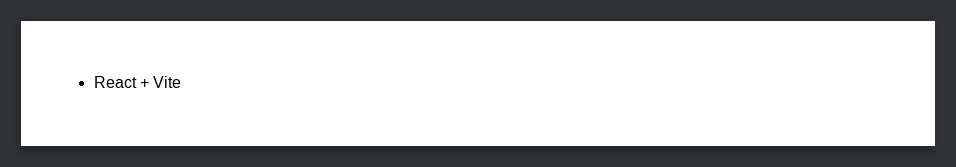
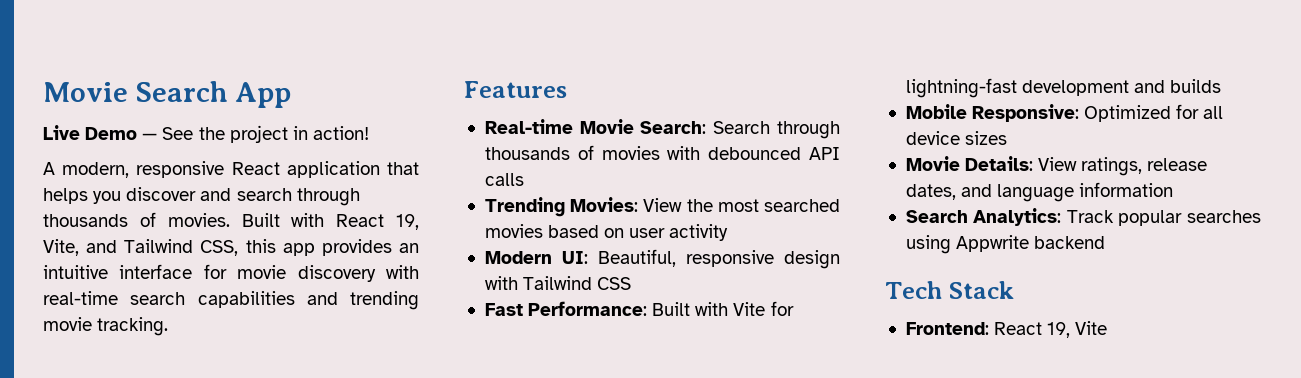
[93,76,149,88] React + -> [43,81,291,108] [43,125,369,143] [43,161,420,178] [43,187,360,206] [43,212,419,230] [43,239,419,256] [43,264,419,282] [43,291,419,310] [43,317,169,336] [464,81,567,98] [484,119,840,139] [484,145,840,160] [484,173,524,186] [484,197,840,217] [484,224,729,241] [484,249,840,269] [484,276,632,290] [484,301,794,316] [905,78,1222,98] [905,104,1224,122] [905,131,1008,145] [905,156,1208,176] [905,182,1174,202] [905,208,1261,226] [905,235,1106,254] [885,281,1014,299] [905,322,1071,338] Movie Search App // Live Demo — See the project in action! // A modern, responsive React application that helps you discover and search through thousands of movies. Built with React 19, Vite, and Tailwind CSS, this app provides an intuitive interface for movie discovery with real-time search capabilities and trending movie tracking. // Features // Real-time Movie Search: Search through thousands of movies with debounced API calls // Trending Movies: View the most searched movies based on user activity // Modern UI: Beautiful, responsive design with Tailwind CSS // Fast Performance: Built with Vite for lightning-fast development and builds // Mobile Responsive: Optimized for all device sizes // Movie Details: View ratings, release dates, and language information // Search Analytics: Track popular searches using Appwrite backend // Tech Stack // Frontend: React 19,

